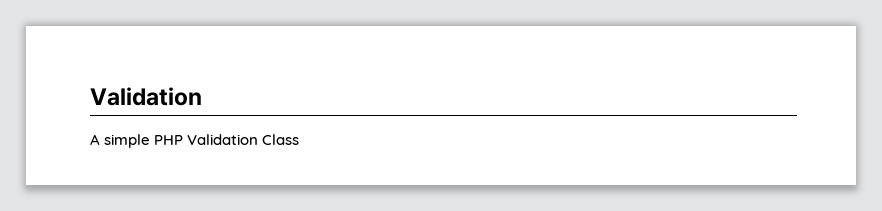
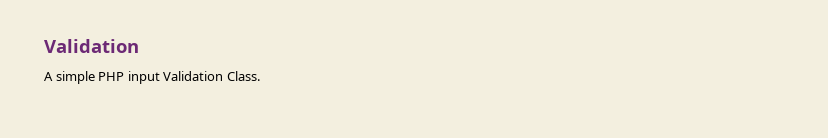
[187,134,300,145] Validation Class -> [127,71,260,84] input Validation Class.

